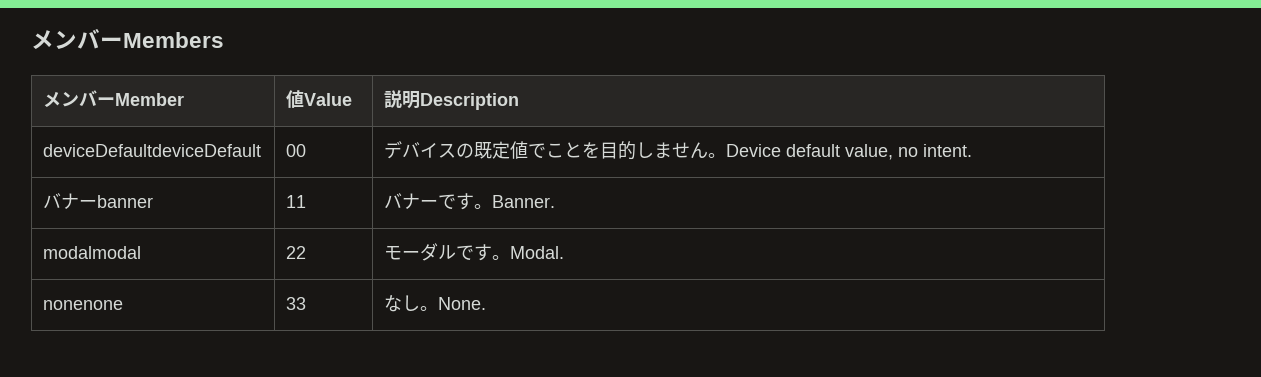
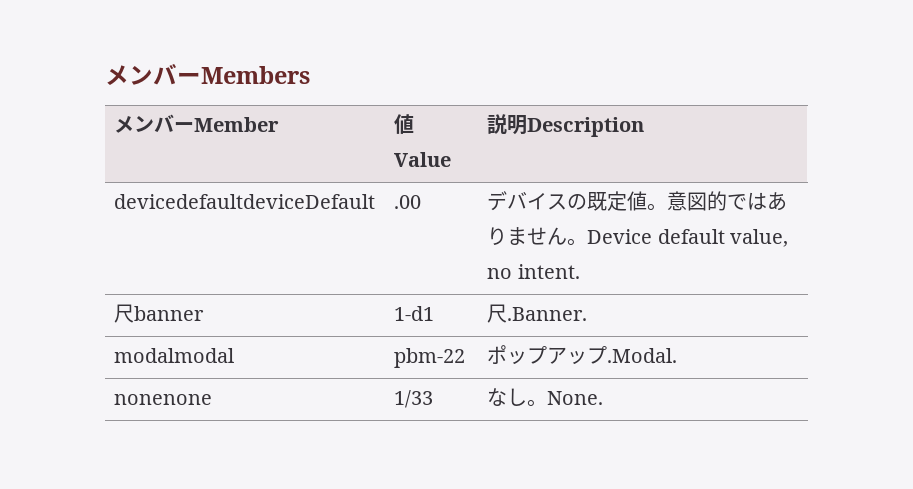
[43,144,262,157] [286,144,307,157] deviceDefaultdeviceDefault | 00 -> [114,194,376,209] [394,195,422,209] devicedefaultdeviceDefault | .00
[528,141,655,160] でことを目的し -> [647,191,788,211] [487,227,508,246] 。意図的ではあり
[43,193,98,209] バナー -> [114,304,135,323] 尺
[286,195,307,208] [384,193,556,210] [43,246,142,259] [286,246,307,259] [384,243,565,261] 11 | バナーです。Banner. // modalmodal | 22 | モーダルです。Modal. -> [394,306,435,321] [487,304,588,323] [114,348,235,363] [394,348,466,368] [487,345,678,365] 1-d1 | 尺.Banner. // modalmodal | pbm-22 | ポップアップ.Modal.
[286,297,307,310] 33 -> [394,390,434,408] 1/33

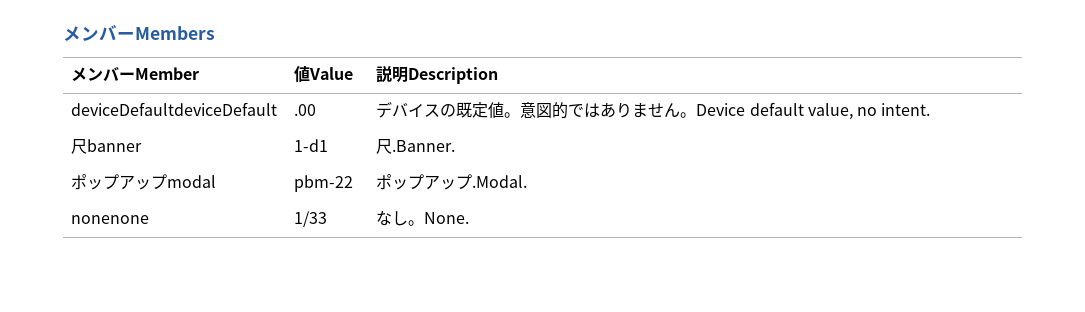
[114,194,376,209] devicedefaultdeviceDefault -> [71,102,278,116] deviceDefaultdeviceDefault
[114,348,235,363] modalmodal -> [71,174,217,190] ポップアップmodal

